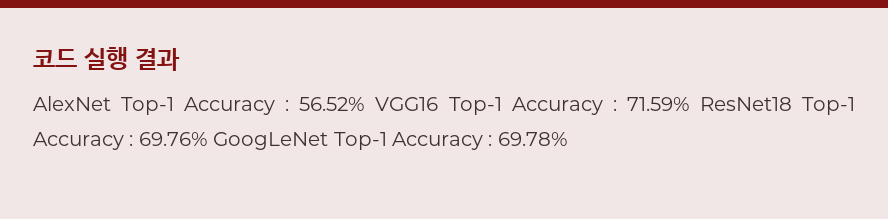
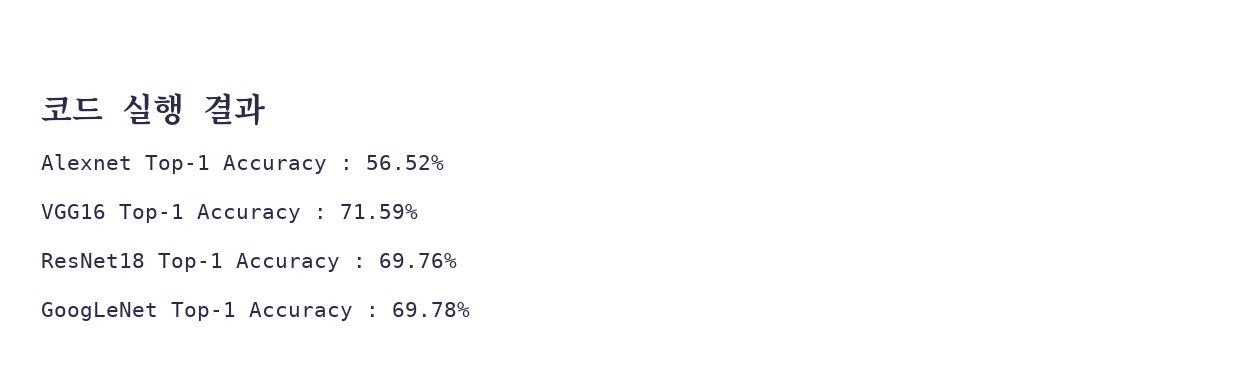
[33,96,111,111] AlexNet -> [41,154,132,170] Alexnet
(366, 104) none -> (444, 162) //
(690, 104) none -> (418, 211) //
(208, 139) none -> (457, 260) //

